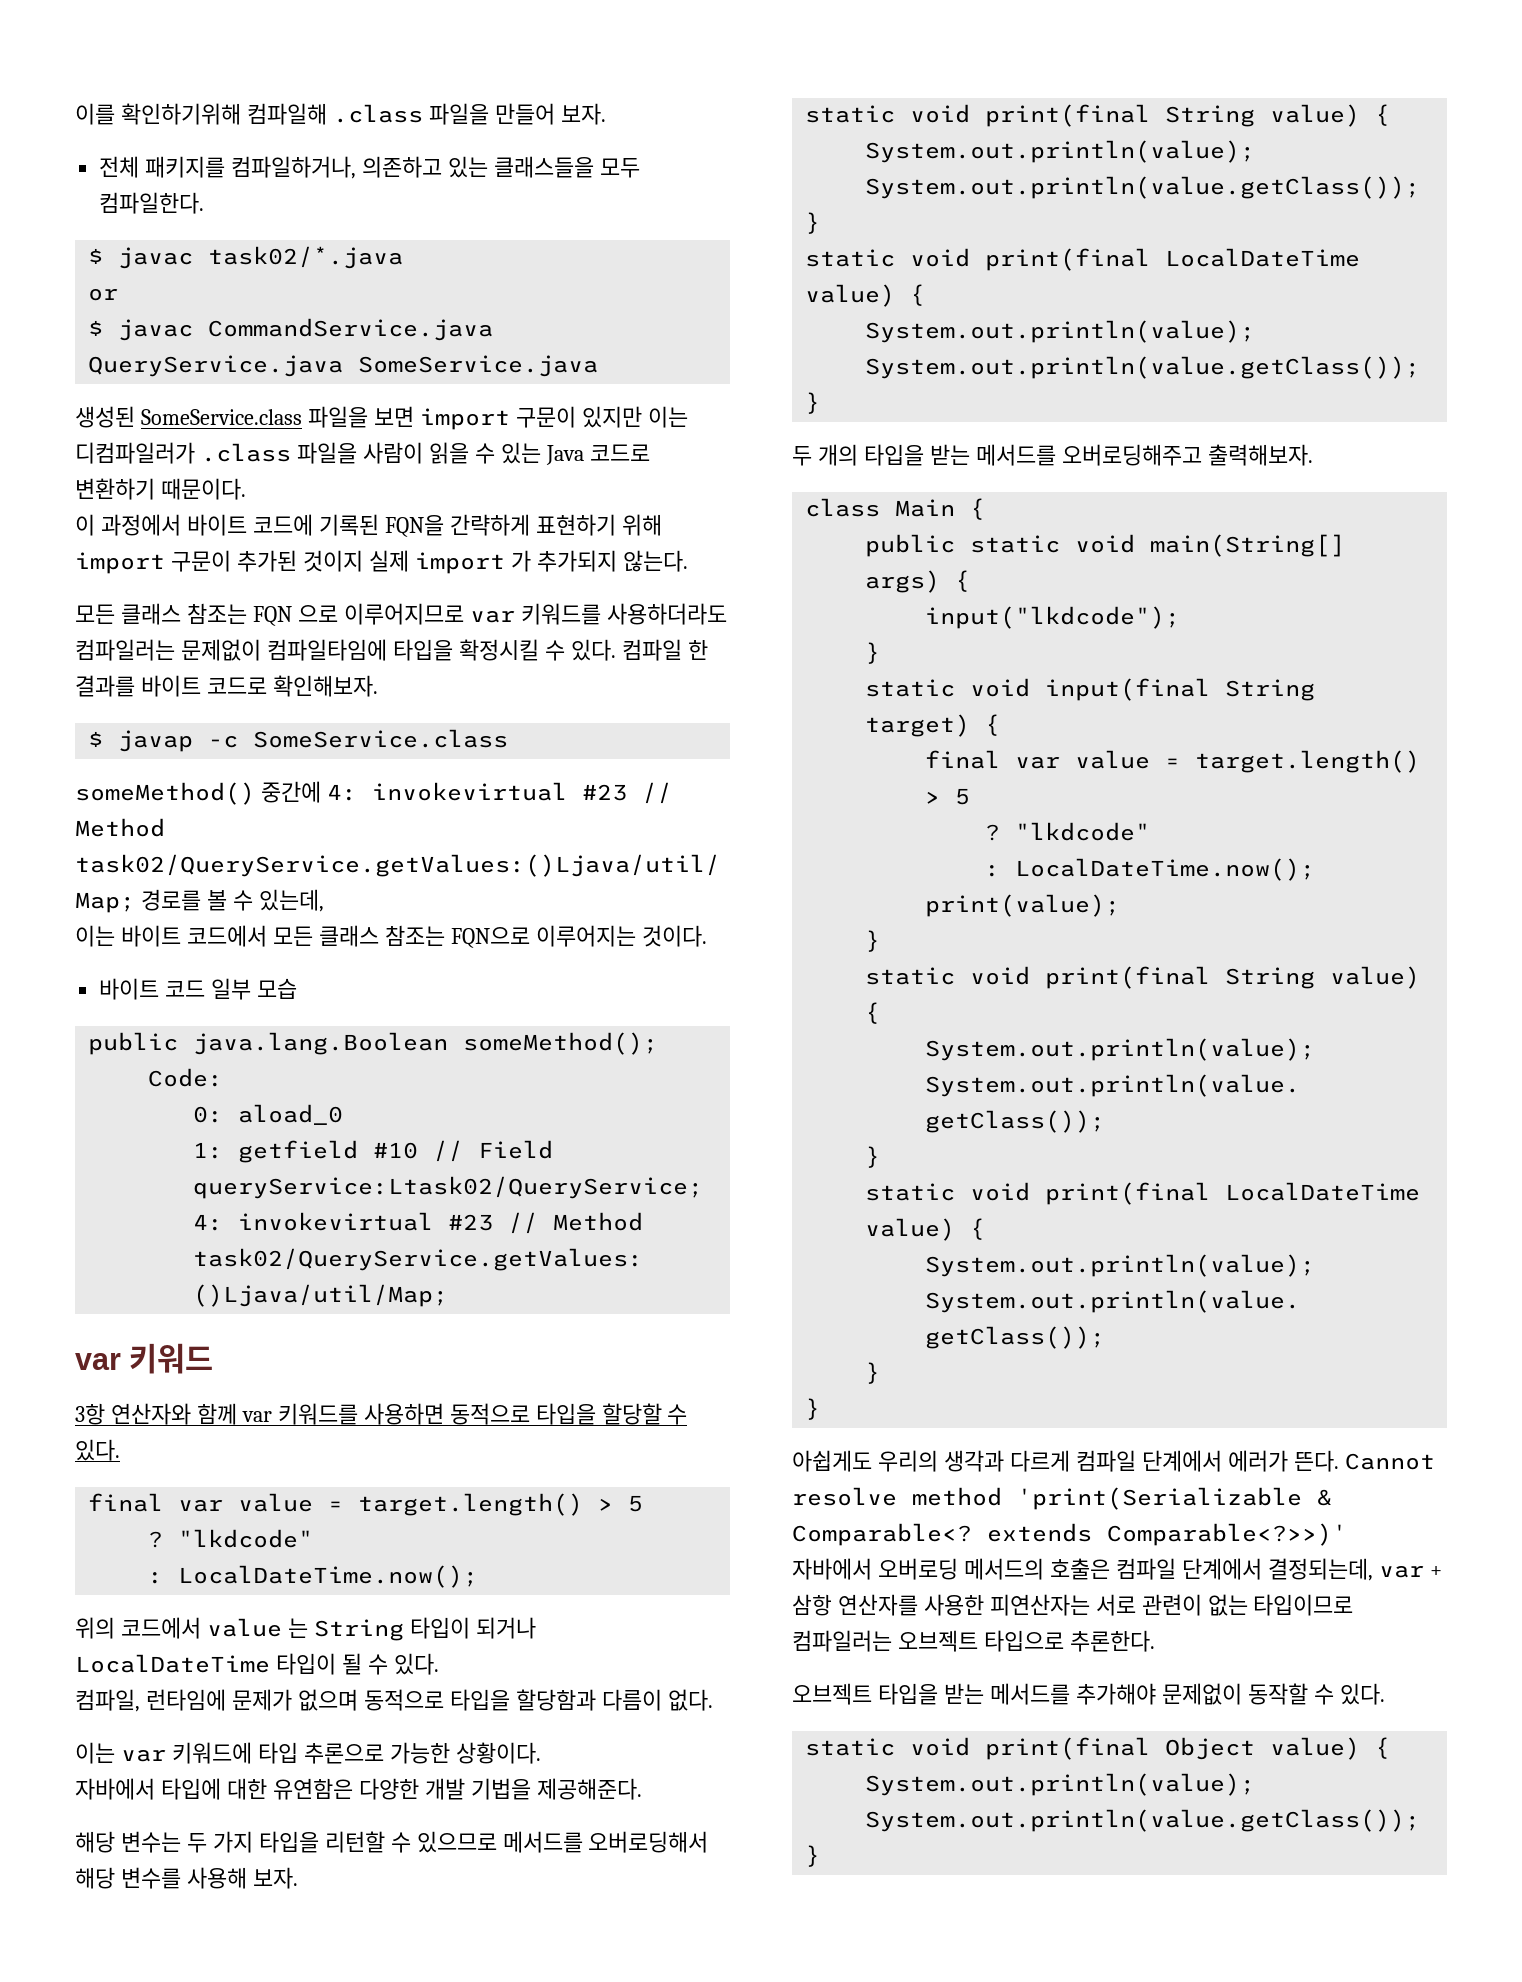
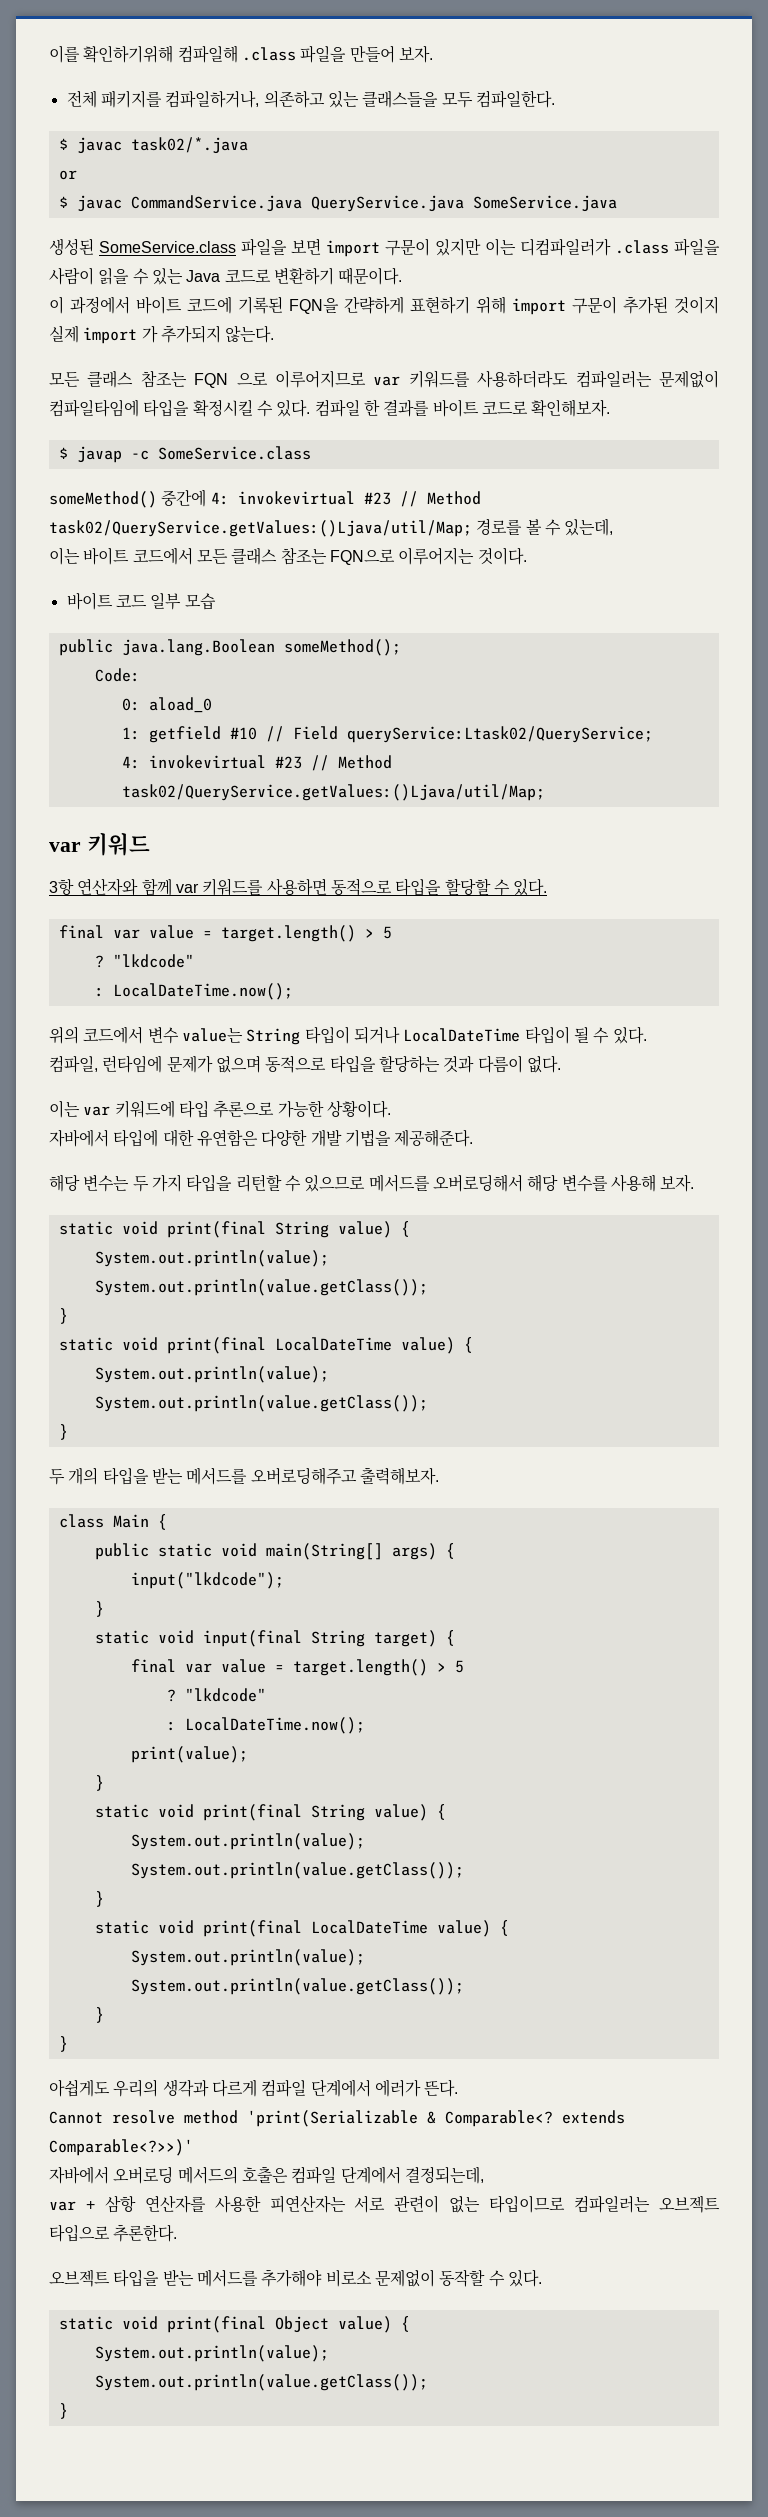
[206,1618,308,1638] value 는 -> [147,1026,243,1044] 변수 value는
[515,1689,596,1711] 할당함과 -> [378,1055,475,1073] 할당하는 것과
(1339, 1461) none -> (459, 2088) //
(1373, 1569) none -> (484, 2175) //
(1156, 1694) none -> [325,2269,372,2287] 비로소

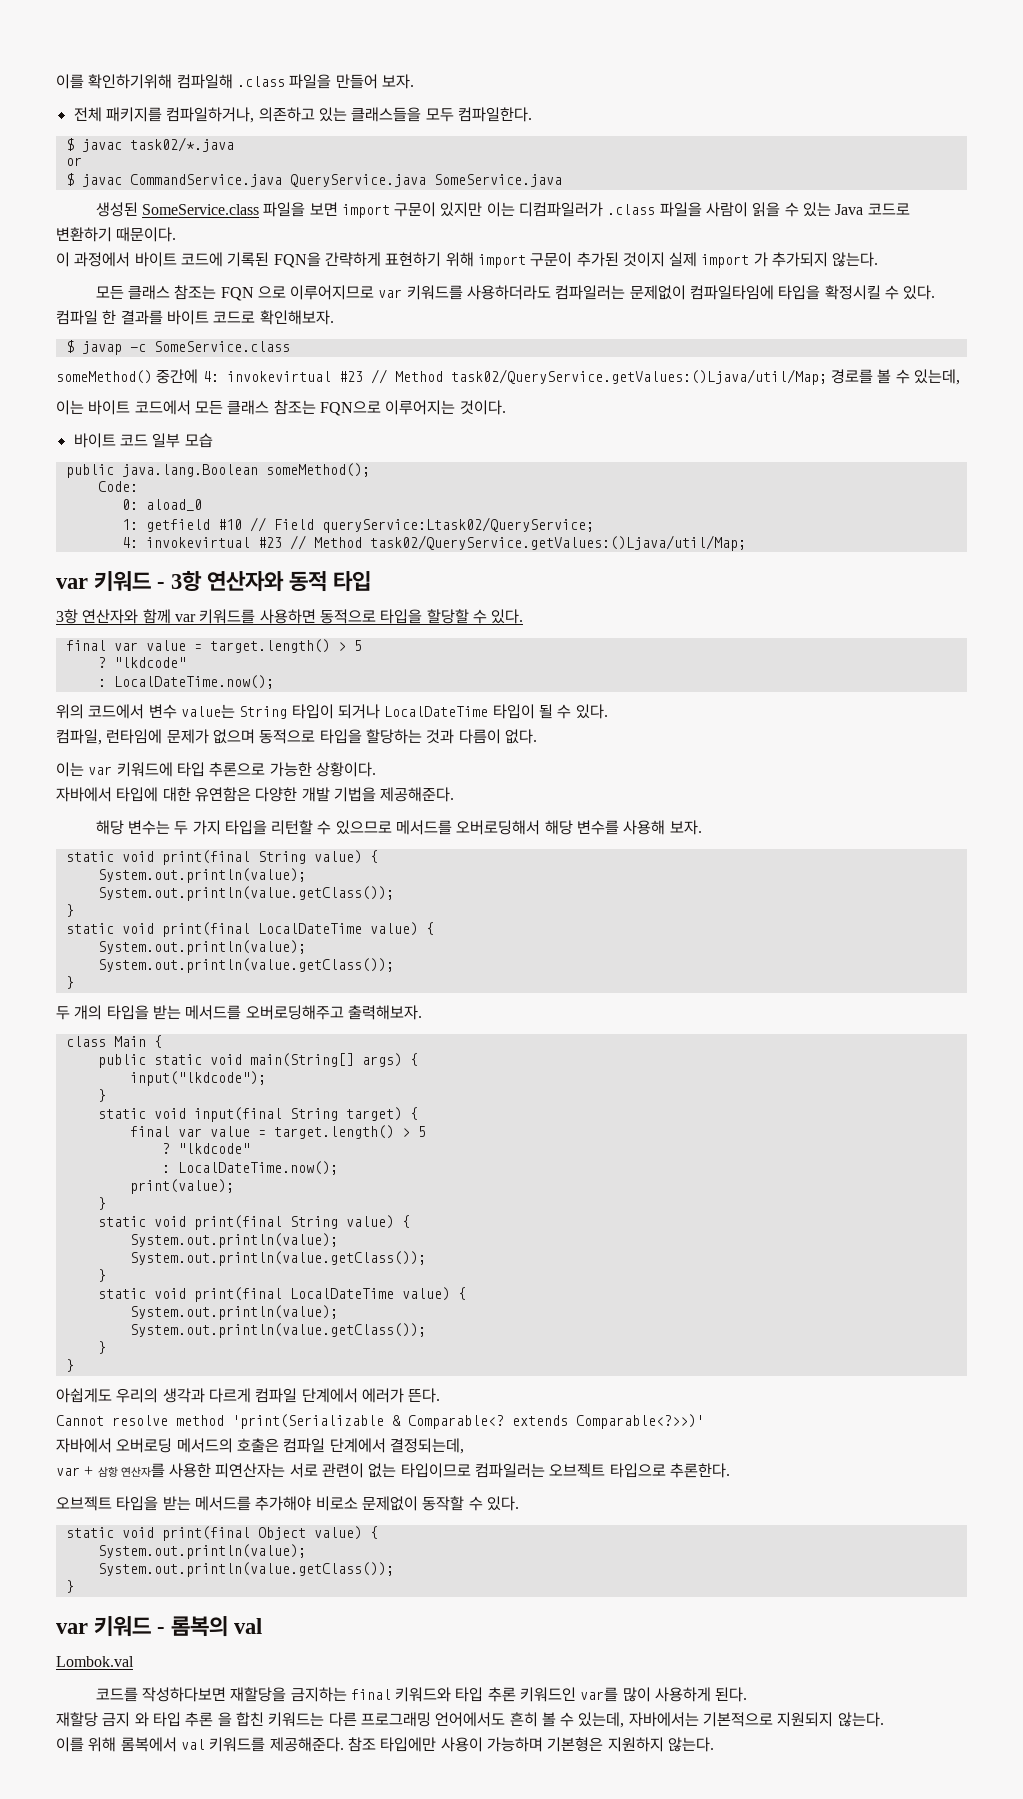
(150, 844) none -> [157,570,372,592] - 3항 연산자와 동적 타입
(68, 2411) none -> [56,1616,263,1637] [56,1656,134,1667] [95,1687,748,1702] [56,1712,884,1728] [56,1737,714,1752] // var 키워드 - 롬복의 val // Lombok.val // 코드를 작성하다보면 재할당을 금지하는 final 키워드와 타입 추론 키워드인 var를 많이 사용하게 된다. // 재할당 금지 와 타입 추론 을 합친 키워드는 다른 프로그래밍 언어에서도 흔히 볼 수 있는데, 자바에서는 기본적으로 지원되지 않는다. // 이를 위해 롬복에서 val 키워드를 제공해준다. 참조 타입에만 사용이 가능하며 기본형은 지원하지 않는다.

